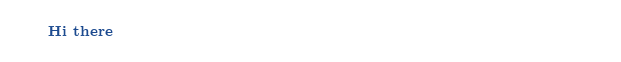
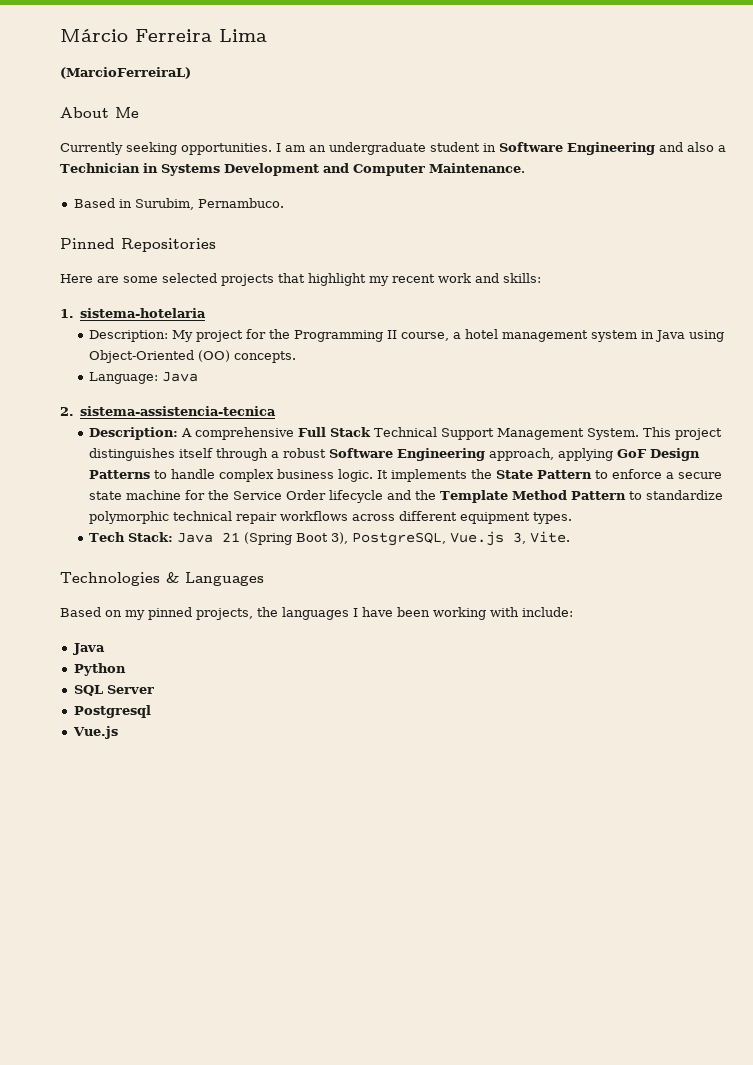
[48,26,113,36] Hi there -> [60,29,267,42] [60,67,191,79] [60,107,139,118] [60,142,726,155] [60,163,525,176] [73,198,284,210] [60,238,216,252] [60,273,541,286] [60,308,207,318] [89,329,725,342] [89,350,297,363] [89,372,199,384] [60,406,277,416] [89,427,723,440] [89,448,701,461] [89,469,723,482] [89,490,724,503] [89,511,573,524] [89,531,571,546] [60,572,264,586] [60,607,573,620] [72,643,105,655] [73,663,126,676] [73,685,154,696] [73,705,151,718] [72,726,118,739] Márcio Ferreira Lima // (MarcioFerreiraL) // About Me // Currently seeking opportunities. I am an undergraduate student in Software Engineering and also a Technician in Systems Development and Computer Maintenance. // Based in Surubim, Pernambuco. // Pinned Repositories // Here are some selected projects that highlight my recent work and skills: // 1. sistema-hotelaria // Description: My project for the Programming II course, a hotel management system in Java using Object-Oriented (OO) concepts. // Language: Java // 2. sistema-assistencia-tecnica // Description: A comprehensive Full Stack Technical Support Management System. This project distinguishes itself through a robust Software Engineering approach, applying GoF Design Patterns to handle complex business logic. It implements the State Pattern to enforce a secure state machine for the Service Order lifecycle and the Template Method Pattern to standardize polymorphic technical repair workflows across different equipment types. // Tech Stack: Java 21 (Spring Boot 3), PostgreSQL, Vue.js 3, Vite. // Technologies & Languages // Based on my pinned projects, the languages I have been working with include: // Java // Python // SQL Server // Postgresql // Vue.js

